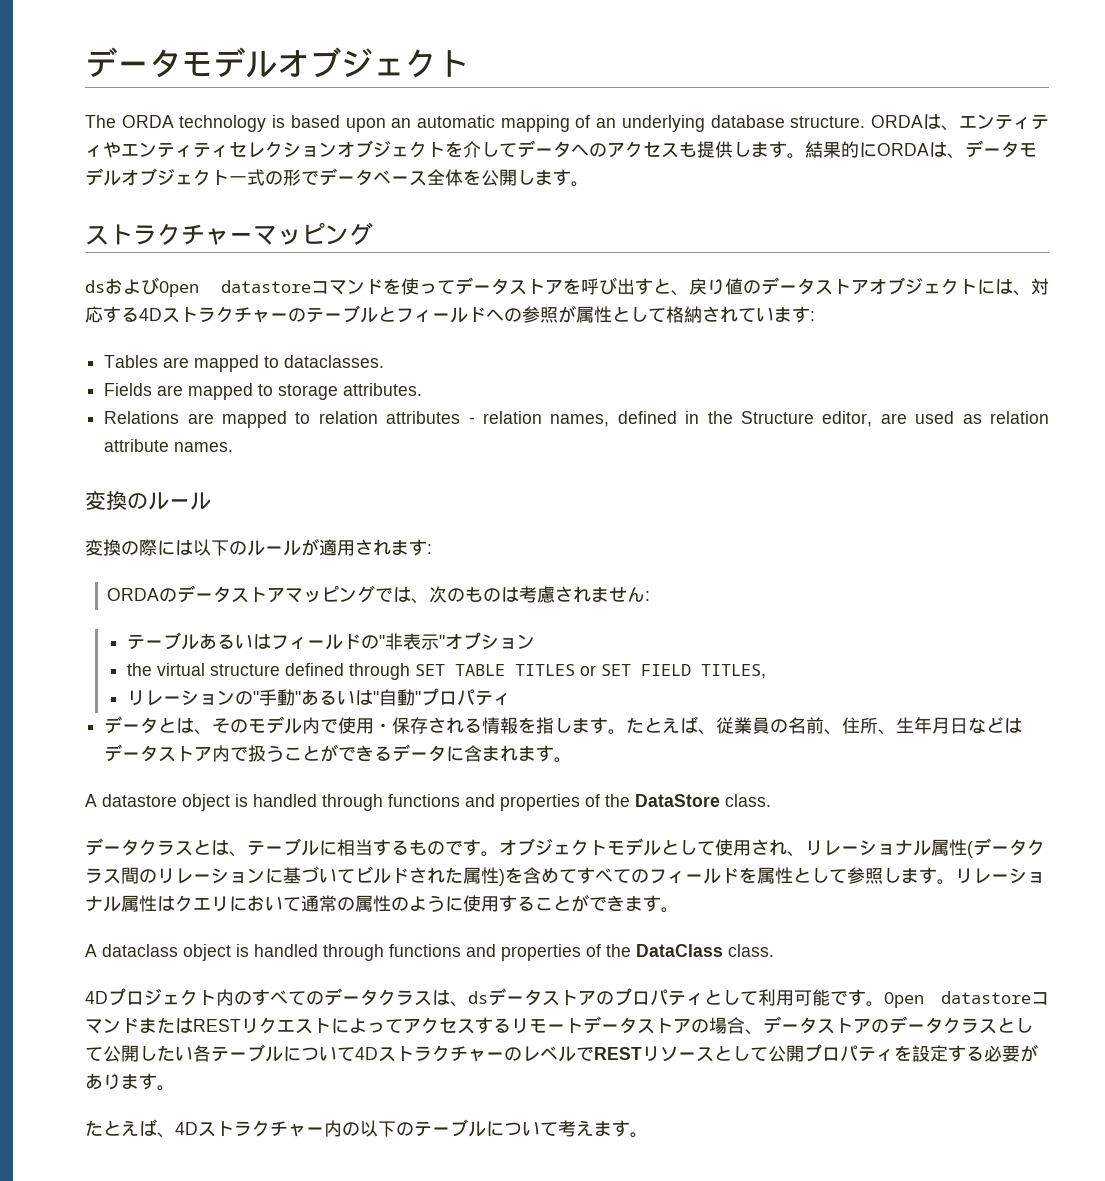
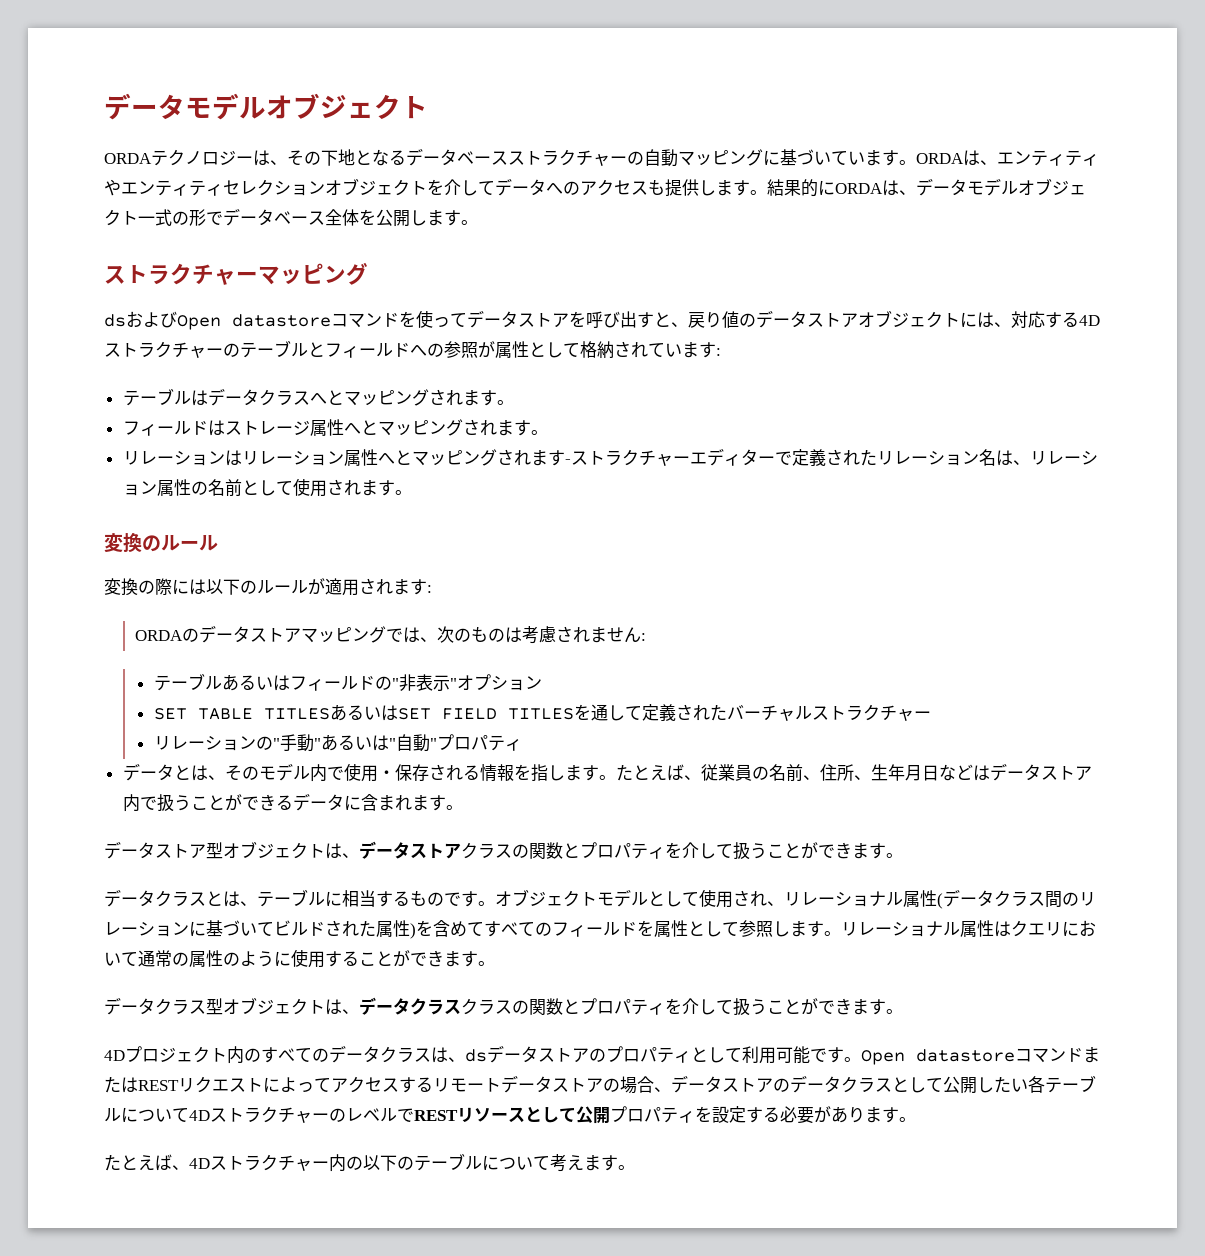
[85,115,866,132] The ORDA technology is based upon an automatic mapping of an underlying database structure. -> [104,148,916,167] ORDAテクノロジーは、その下地となるデータベースストラクチャーの自動マッピングに基づいています。
[104,355,385,372] [104,383,423,400] [104,411,1049,428] [104,439,234,452] Tables are mapped to dataclasses. // Fields are mapped to storage attributes. // Relations are mapped to relation attributes - relation names, defined in the Structure editor, are used as relation attribute names. -> [122,388,514,406] [122,419,548,436] [122,448,1098,466] [122,478,412,497] テーブルはデータクラスへとマッピングされます。 // フィールドはストレージ属性へとマッピングされます。 // リレーションはリレーション属性へとマッピングされます-ストラクチャーエディターで定義されたリレーション名は、リレーション属性の名前として使用されます。
[126,663,766,680] the virtual structure defined through SET TABLE TITLES or SET FIELD TITLES, -> [153,704,931,721] SET TABLE TITLESあるいはSET FIELD TITLESを通して定義されたバーチャルストラクチャー
[85,794,771,811] A datastore object is handled through functions and properties of the DataStore class. -> [104,841,903,860] データストア型オブジェクトは、データストアクラスの関数とプロパティを介して扱うことができます。
[85,944,774,961] A dataclass object is handled through functions and properties of the DataClass class. -> [104,997,903,1016] データクラス型オブジェクトは、データクラスクラスの関数とプロパティを介して扱うことができます。

